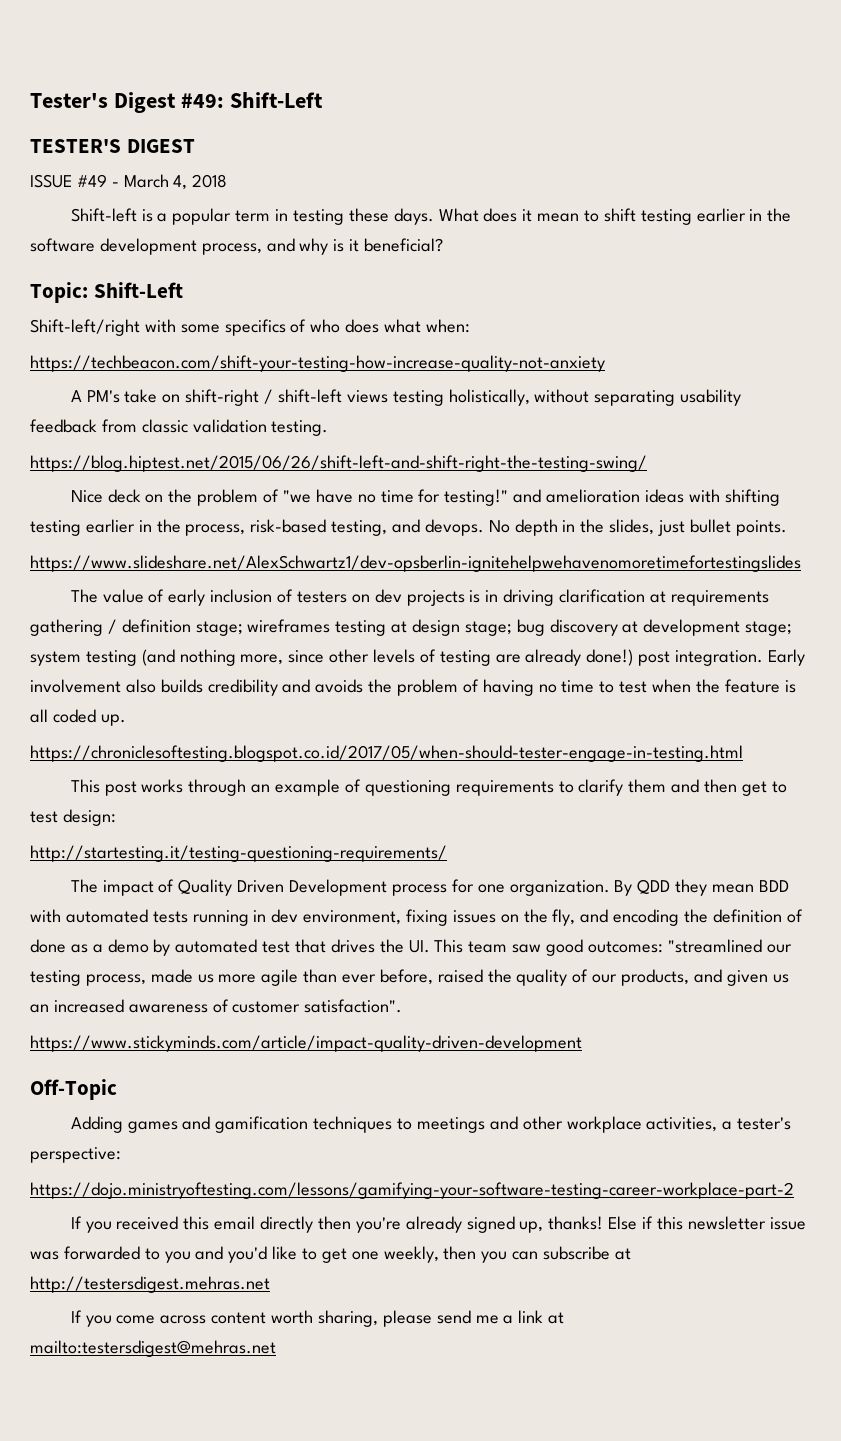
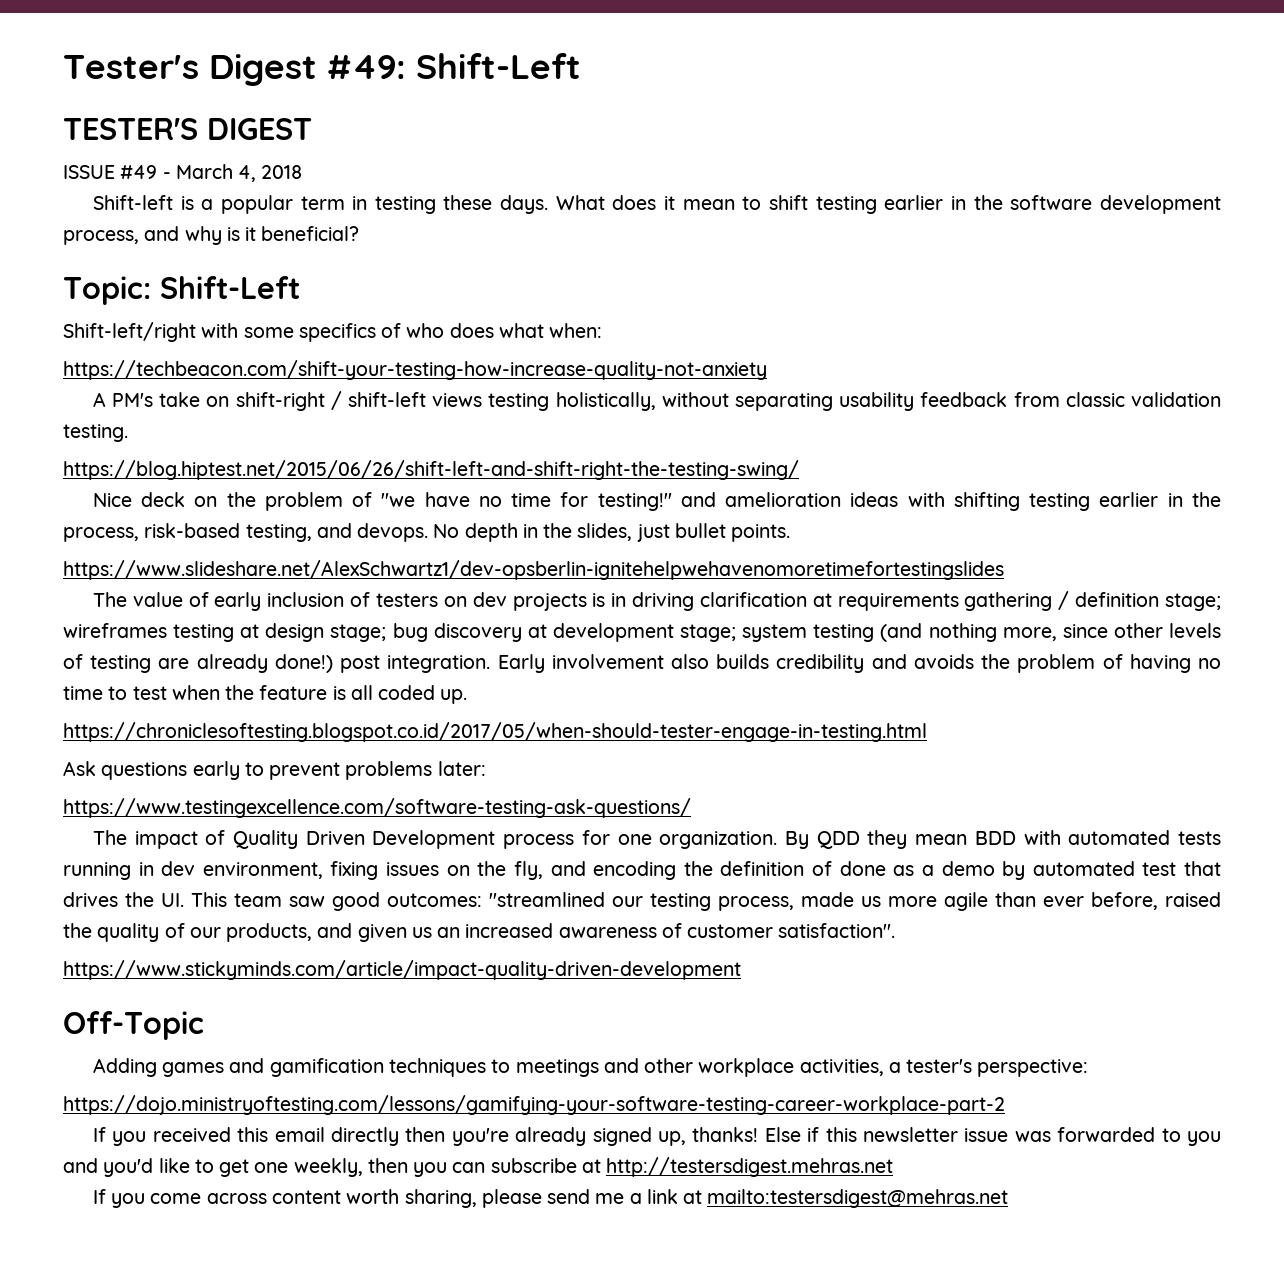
[70,779,787,796] [30,809,116,826] [30,845,447,862] This post works through an example of questioning requirements to clarify them and then get to test design: // http://startesting.it/testing-questioning-requirements/ -> [63,761,486,780] [63,798,691,818] Ask questions early to prevent problems later: // https://www.testingexcellence.com/software-testing-ask-questions/

